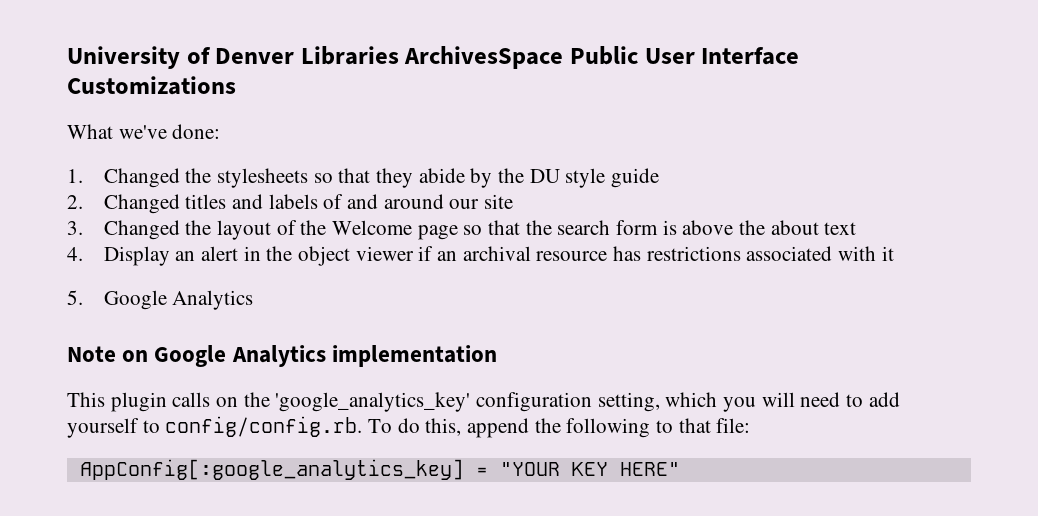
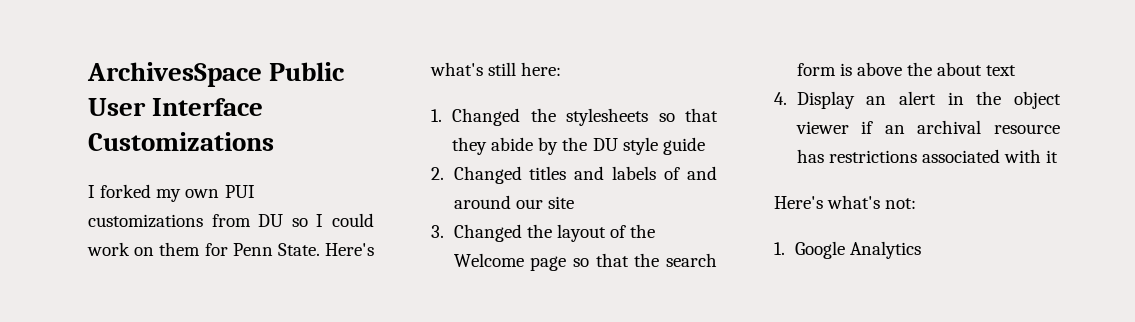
[67,46,399,69] University of Denver Libraries -> (87, 74) none
[67,124,221,139] What we've done: -> [88,184,255,202] [88,213,374,228] [87,242,374,256] [430,62,562,76] I forked my own PUI customizations from DU so I could work on them for Penn State. Here's what's still here:
[67,290,254,310] [67,345,497,367] [67,392,900,412] [67,416,751,438] [79,459,680,480] 5. Google Analytics // Note on Google Analytics implementation // This plugin calls on the 'google_analytics_key' configuration setting, which you will need to add yourself to config/config.rb. To do this, append the following to that file: // AppConfig[:google_analytics_key] = "YOUR KEY HERE" -> [774,195,917,209] [774,241,922,259] Here's what's not: // 1. Google Analytics

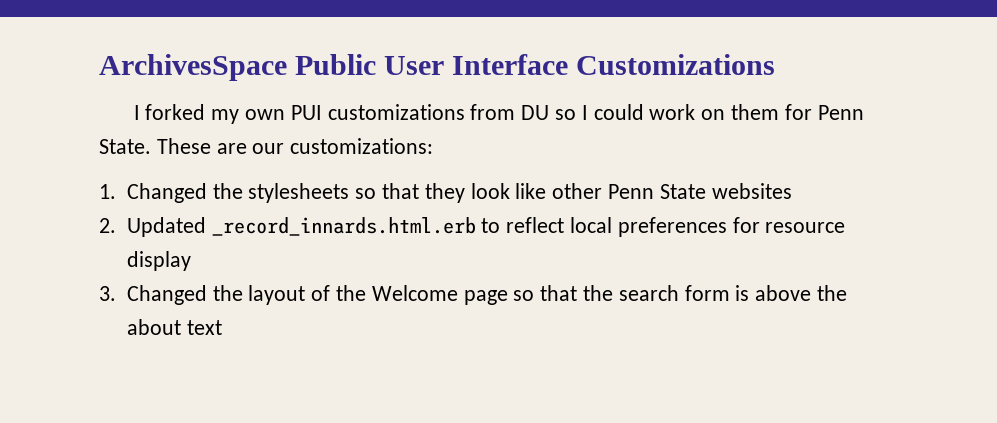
[324,243,374,256] [430,62,562,76] Here's what's still here: -> [156,138,434,154] These are our customizations:
[491,137,705,155] [431,166,717,184] [453,195,574,209] abide by the DU style guide // 2. Changed titles and labels of and around our site -> [470,183,792,199] [99,217,846,237] [126,251,191,271] look like other Penn State websites // 2. Updated _record_innards.html.erb to reflect local preferences for resource display
[774,91,1061,109] [795,120,1060,134] [796,149,1059,163] [774,195,917,209] [774,241,922,259] // 4. Display an alert in the object viewer if an archival resource has restrictions associated with it // Here's what's not: // 1. Google Analytics -> (222, 327) none

